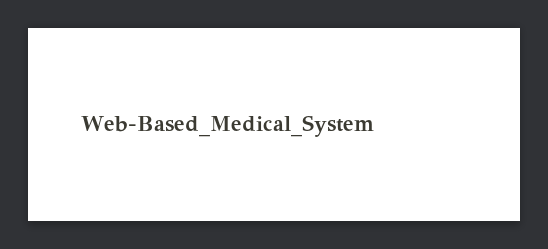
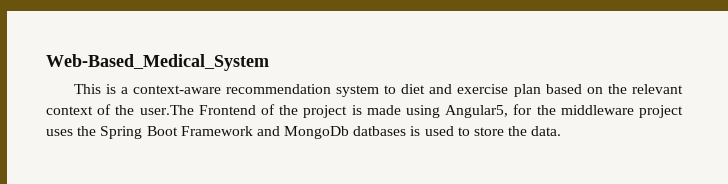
(374, 126) none -> [73,84,683,97] [46,104,683,118] [46,126,562,139] // This is a context-aware recommendation system to diet and exercise plan based on the relevant context of the user.The Frontend of the project is made using Angular5, for the middleware project uses the Spring Boot Framework and MongoDb datbases is used to store the data.

